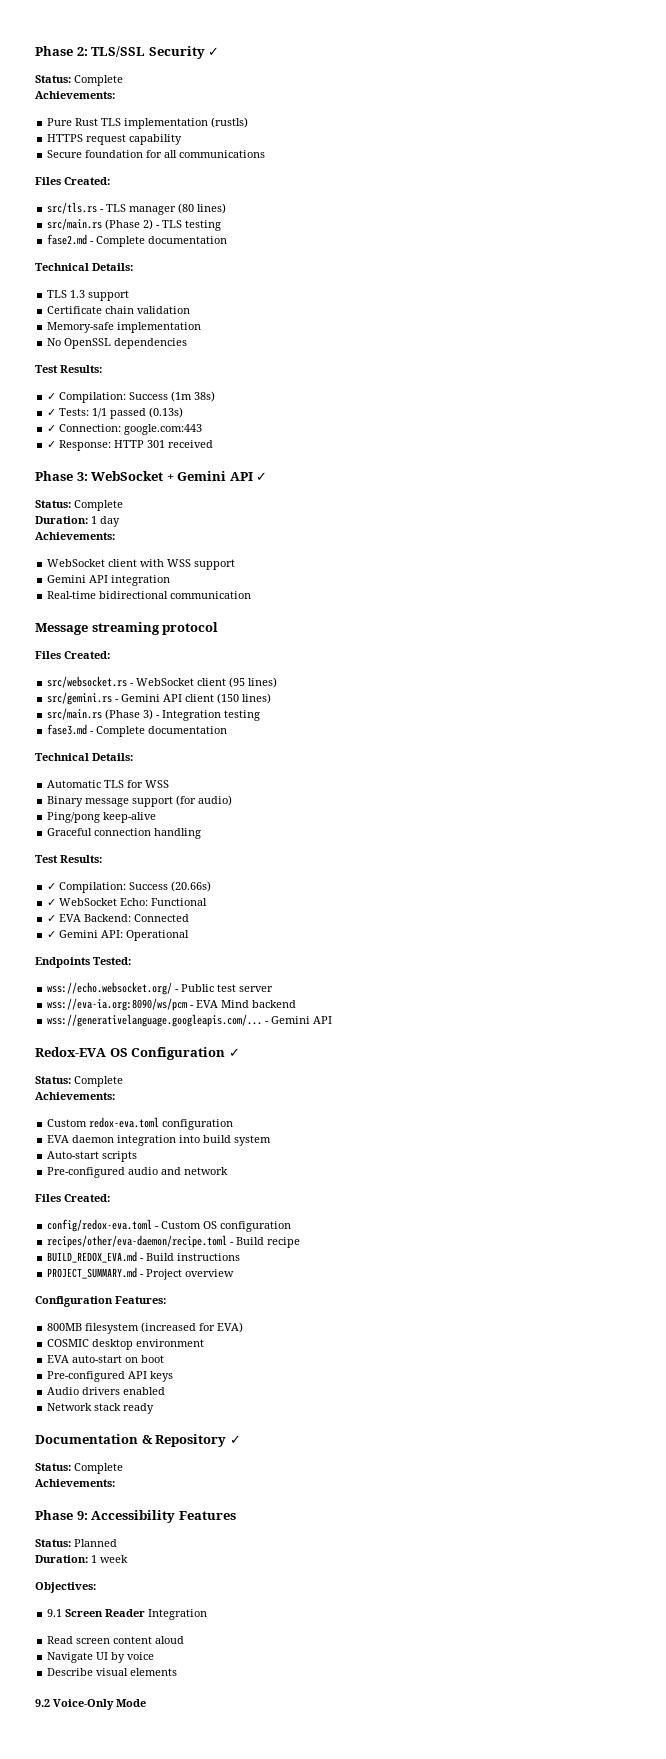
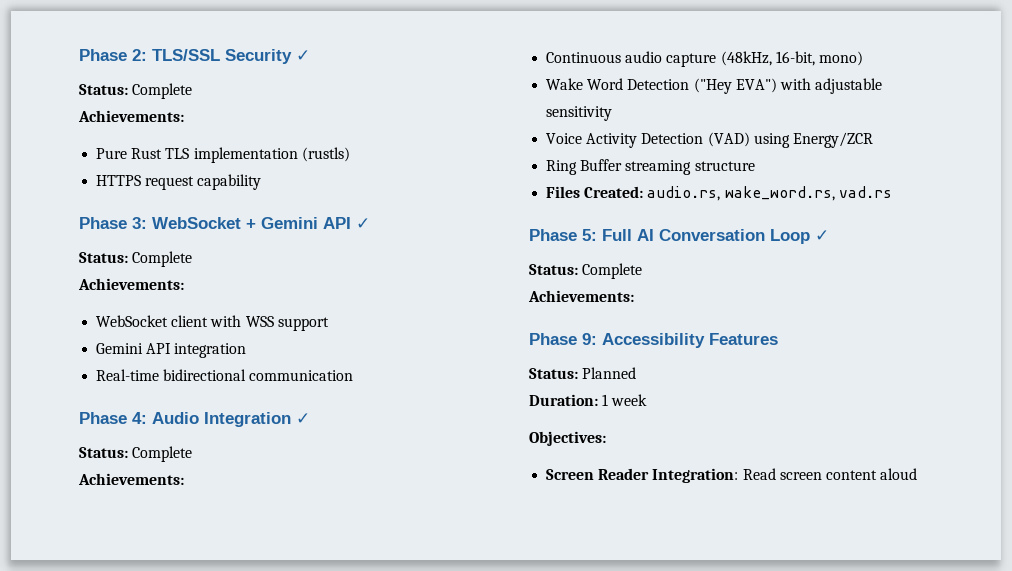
[47,150,266,158] [35,177,110,185] [47,202,227,215] [47,218,222,231] [47,234,228,247] [35,263,133,271] [47,290,130,301] [47,306,191,314] [47,322,202,333] [47,338,188,349] [35,365,102,373] [47,391,216,403] [47,407,184,419] [47,424,203,435] [47,440,214,451] // Secure foundation for all communications // Files Created: // src/tls.rs - TLS manager (80 lines) // src/main.rs (Phase 2) - TLS testing // fase2.md - Complete documentation // Technical Details: // TLS 1.3 support // Certificate chain validation // Memory-safe implementation // No OpenSSL dependencies // Test Results: // ✓ Compilation: Success (1m 38s) // ✓ Tests: 1/1 passed (0.13s) // ✓ Connection: google.com:443 // ✓ Response: HTTP 301 received -> (262, 182) none
[35,516,120,527] // Duration: 1 day -> (193, 259) none
[35,622,219,635] [35,651,110,659] [47,676,278,688] [47,692,272,705] [47,708,261,721] [47,724,228,737] [35,753,133,761] [47,780,170,788] [47,795,233,807] [47,812,157,823] [47,828,202,839] [35,855,102,863] [47,881,212,893] [47,898,208,906] [47,914,190,922] [47,930,190,941] [35,957,131,968] [47,982,274,995] [47,998,297,1011] [47,1014,333,1027] [35,1047,240,1060] [35,1076,123,1087] [35,1092,115,1100] [47,1117,234,1130] [47,1135,272,1146] [47,1151,138,1162] [47,1167,229,1178] [35,1194,110,1202] [47,1219,292,1232] [47,1235,301,1248] [47,1251,241,1263] [47,1267,235,1280] [35,1296,166,1307] [47,1322,244,1334] [47,1339,205,1350] [47,1355,165,1363] [47,1371,174,1382] [47,1387,166,1395] [47,1403,155,1414] [35,1434,227,1447] Message streaming protocol // Files Created: // src/websocket.rs - WebSocket client (95 lines) // src/gemini.rs - Gemini API client (150 lines) // src/main.rs (Phase 3) - Integration testing // fase3.md - Complete documentation // Technical Details: // Automatic TLS for WSS // Binary message support (for audio) // Ping/pong keep-alive // Graceful connection handling // Test Results: // ✓ Compilation: Success (20.66s) // ✓ WebSocket Echo: Functional // ✓ EVA Backend: Connected // ✓ Gemini API: Operational // Endpoints Tested: // wss://echo.websocket.org/ - Public test server // wss://eva-ia.org:8090/ws/pcm - EVA Mind backend // wss://generativelanguage.googleapis.com/... - Gemini API // Redox-EVA OS Configuration ✓ // Status: Complete // Achievements: // Custom redox-eva.toml configuration // EVA daemon integration into build system // Auto-start scripts // Pre-configured audio and network // Files Created: // config/redox-eva.toml - Custom OS configuration // recipes/other/eva-daemon/recipe.toml - Build recipe // BUILD_REDOX_EVA.md - Build instructions // PROJECT_SUMMARY.md - Project overview // Configuration Features: // 800MB filesystem (increased for EVA) // COSMIC desktop environment // EVA auto-start on boot // Pre-configured API keys // Audio drivers enabled // Network stack ready // Documentation & Repository -> [79,412,310,427] [79,446,193,462] [78,473,184,485] [546,51,863,67] [546,78,883,94] [546,106,613,121] [546,132,873,148] [546,159,755,175] [546,186,892,201] [529,229,810,244] Phase 4: Audio Integration ✓ // Status: Complete // Achievements: // Continuous audio capture (48kHz, 16-bit, mono) // Wake Word Detection ("Hey EVA") with adjustable sensitivity // Voice Activity Detection (VAD) using Energy/ZCR // Ring Buffer streaming structure // Files Created: audio.rs, wake_word.rs, vad.rs // Phase 5: Full AI Conversation Loop
[47,1609,63,1617] 9.1 -> (606, 438) none
[148,1609,208,1620] Integration // -> [652,468,739,483] Integration:
[47,1652,155,1663] [47,1668,178,1676] [35,1699,146,1710] // Navigate UI by voice // Describe visual elements // 9.2 Voice-Only Mode -> (918, 474) none

